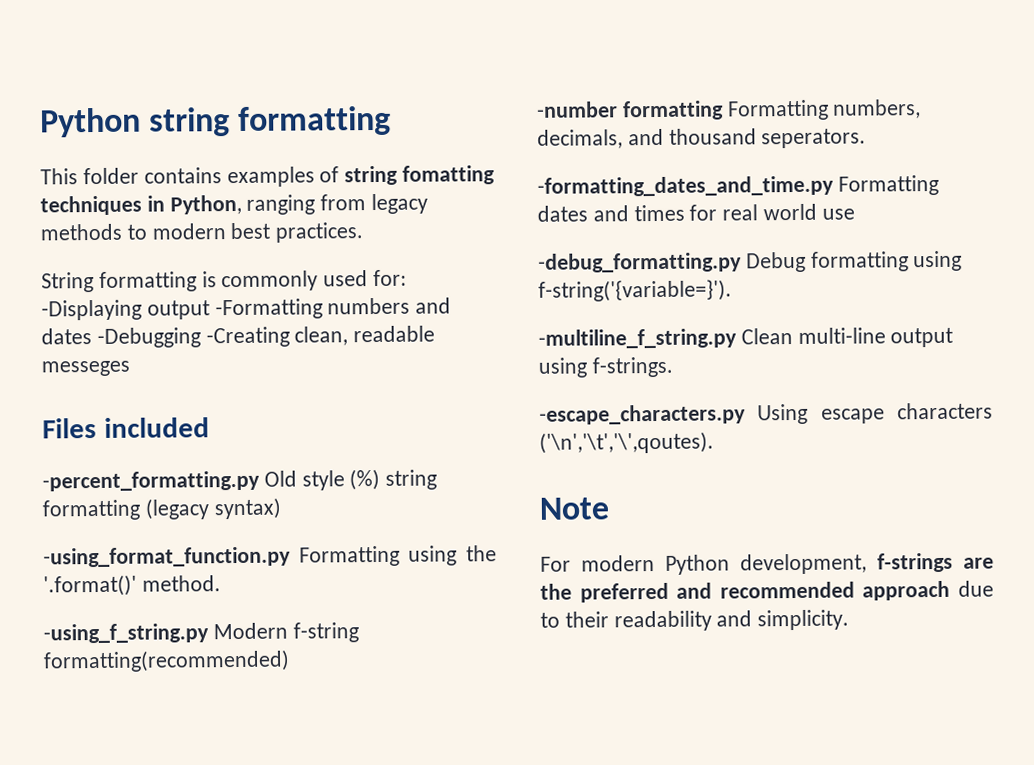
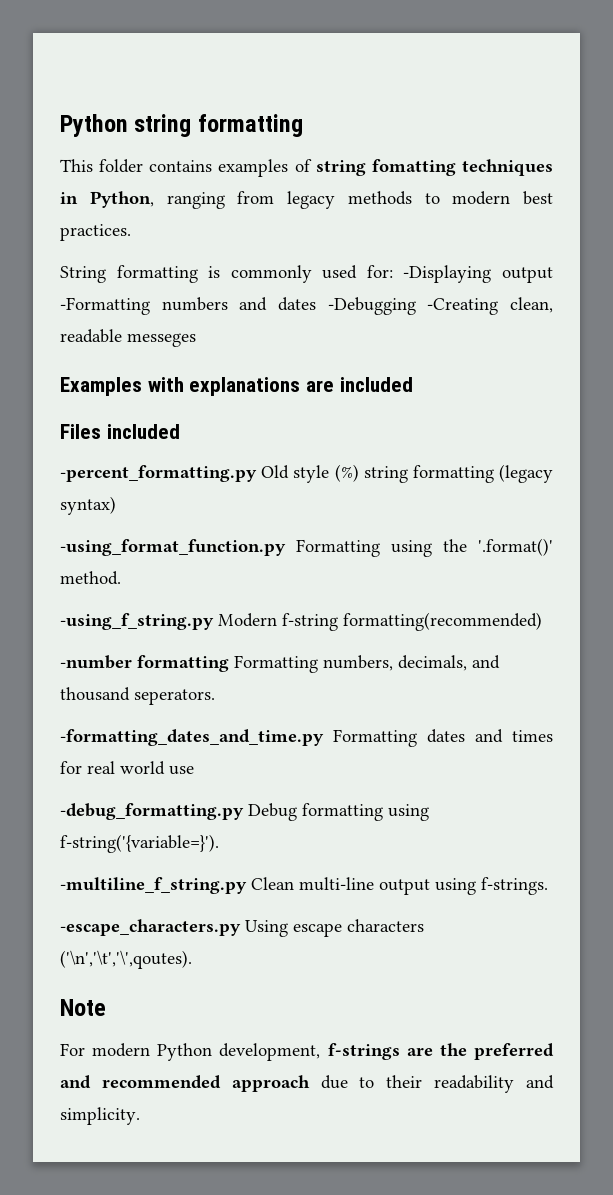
(130, 368) none -> [60,377,413,396] // Examples with explanations are included

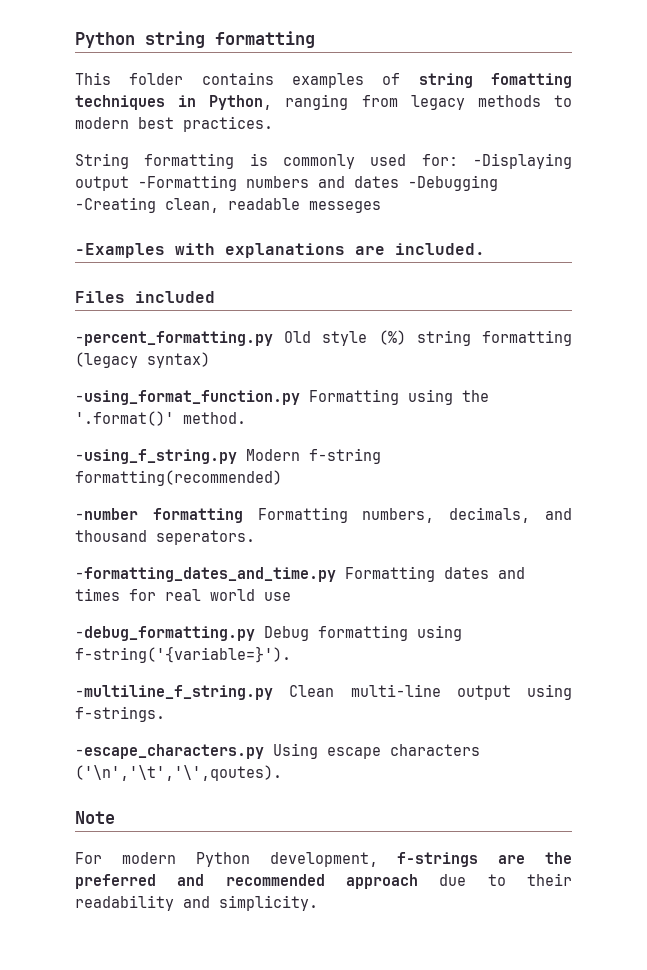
[60,377,142,396] Examples -> [75,243,165,258] -Examples
[339,377,413,392] included -> [395,243,485,255] included.

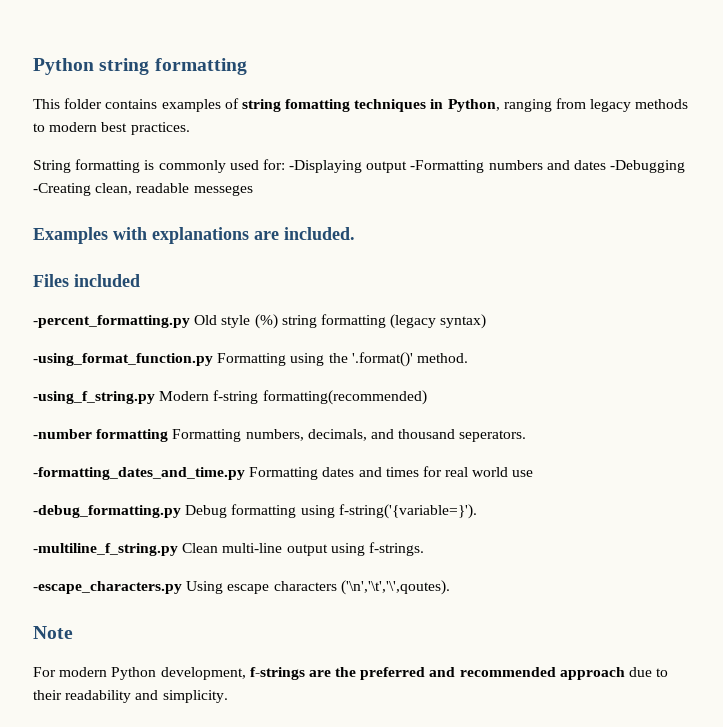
[75,243,165,258] -Examples -> [33,227,108,244] Examples

